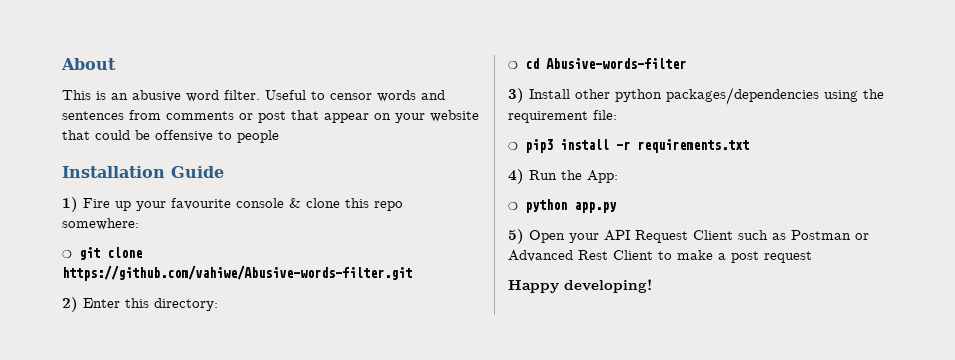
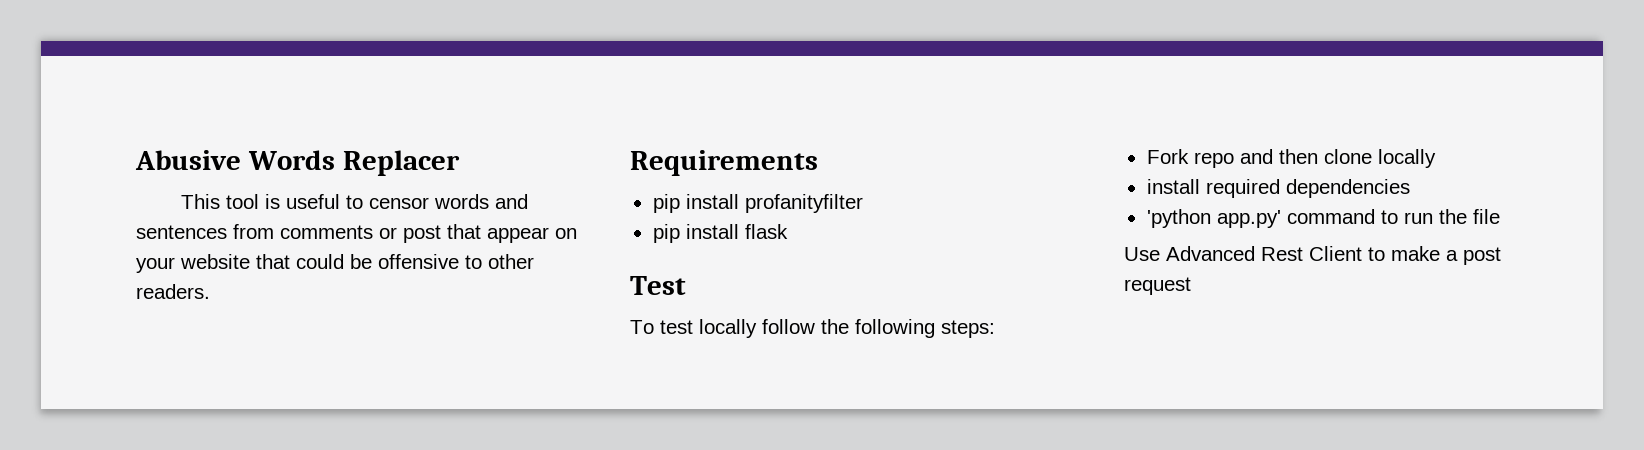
[61,58,116,70] [62,90,306,102] About // This is an abusive word filter. Useful -> [135,150,460,176] [180,194,340,209] Abusive Words Replacer // This tool is useful
[237,130,279,143] [62,166,224,178] [62,197,403,212] [62,218,139,230] [62,247,142,260] [62,265,412,281] [62,297,218,312] [508,58,686,70] [508,87,884,105] [508,110,617,123] [508,139,749,153] [508,169,618,184] [508,199,617,213] [508,229,869,244] people // Installation Guide // 1) Fire up your favourite console & clone this repo somewhere: // ❍ git clone https://github.com/vahiwe/Abusive-words-filter.git // 2) Enter this directory: // ❍ cd Abusive-words-filter // 3) Install other python packages/dependencies using the requirement file: // ❍ pip3 install -r requirements.txt // 4) Run the App: // ❍ python app.py // 5) Open your API Request Client such as Postman or -> [488,254,534,269] [136,284,210,299] [630,150,818,176] [652,194,863,213] [652,224,788,243] [630,276,686,295] [630,319,995,338] [1146,149,1436,168] [1146,179,1410,198] [1146,209,1500,228] [1124,247,1160,261] other readers. // Requirements // pip install profanityfilter // pip install flask // Test // To test locally follow the following steps: // Fork repo and then clone locally // install required dependencies // 'python app.py' command to run the file // Use
[508,279,652,293] // Happy developing! -> (1191, 286) none

